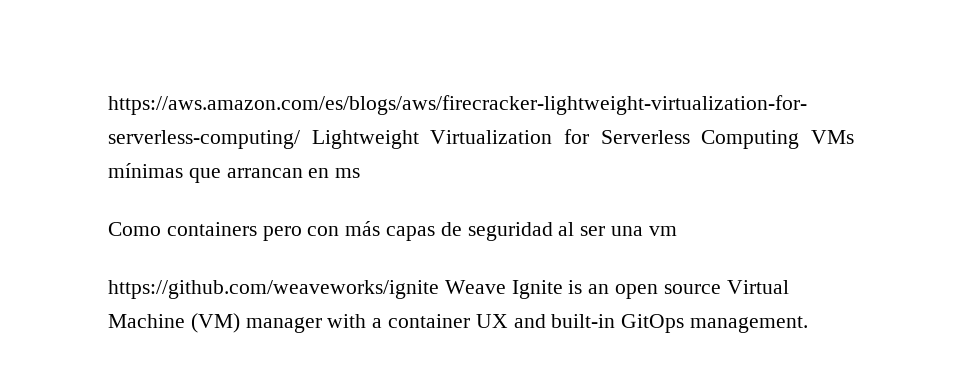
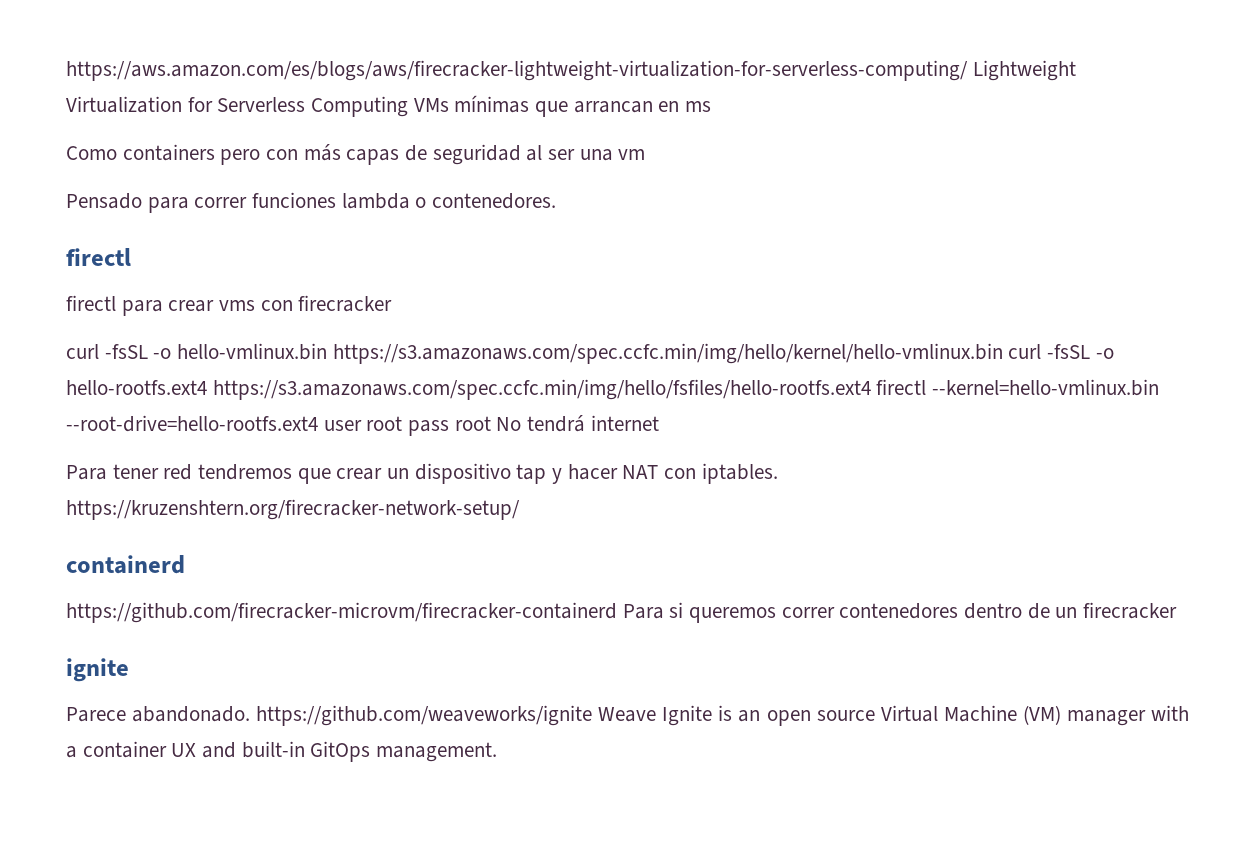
(677, 231) none -> [66,192,557,213] [66,248,131,266] [66,295,393,316] [66,343,1114,364] [66,379,1160,400] [66,415,659,436] [66,463,778,484] [66,499,520,520] [66,555,185,574] [66,602,1178,623] [66,658,129,682] [66,706,251,722] Pensado para correr funciones lambda o contenedores. // firectl // firectl para crear vms con firecracker // curl -fsSL -o hello-vmlinux.bin https://s3.amazonaws.com/spec.ccfc.min/img/hello/kernel/hello-vmlinux.bin curl -fsSL -o hello-rootfs.ext4 https://s3.amazonaws.com/spec.ccfc.min/img/hello/fsfiles/hello-rootfs.ext4 firectl --kernel=hello-vmlinux.bin --root-drive=hello-rootfs.ext4 user root pass root No tendrá internet // Para tener red tendremos que crear un dispositivo tap y hacer NAT con iptables. https://kruzenshtern.org/firecracker-network-setup/ // containerd // https://github.com/firecracker-microvm/firecracker-containerd Para si queremos correr contenedores dentro de un firecracker // ignite // Parece abandonado.

